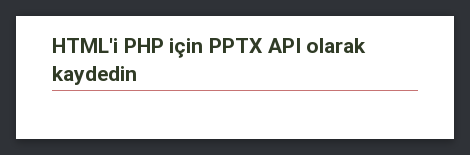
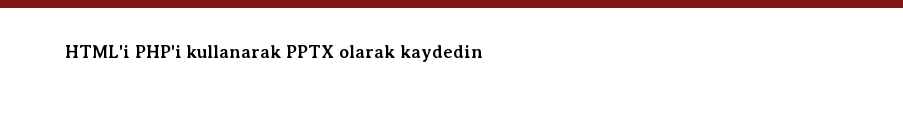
[123,38,301,58] PHP için PPTX API -> [134,45,335,58] PHP'i kullanarak PPTX

